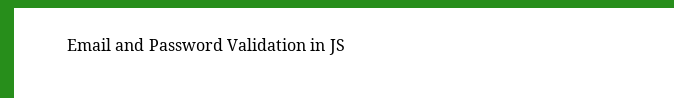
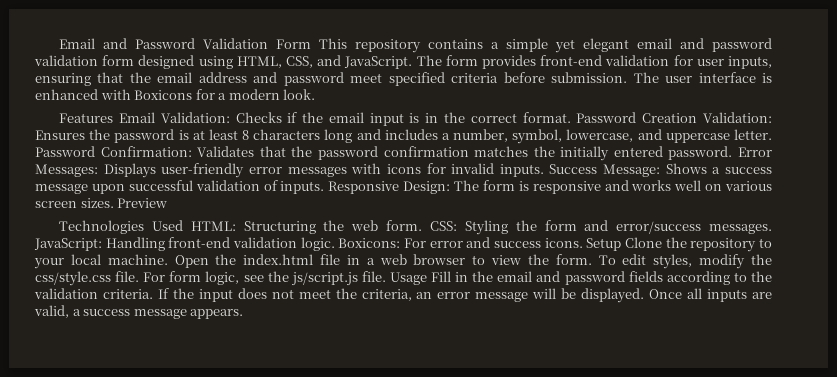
[310,38,345,55] in JS -> [276,38,772,53] [34,55,773,69] [35,72,773,86] [35,89,316,100] [59,112,772,126] [35,129,772,144] [35,146,772,161] [35,163,772,178] [35,180,772,194] [35,198,168,208] [59,220,772,235] [34,237,772,252] [34,254,773,269] [35,271,772,286] [34,288,772,303] [34,305,244,319] Form This repository contains a simple yet elegant email and password validation form designed using HTML, CSS, and JavaScript. The form provides front-end validation for user inputs, ensuring that the email address and password meet specified criteria before submission. The user interface is enhanced with Boxicons for a modern look. // Features Email Validation: Checks if the email input is in the correct format. Password Creation Validation: Ensures the password is at least 8 characters long and includes a number, symbol, lowercase, and uppercase letter. Password Confirmation: Validates that the password confirmation matches the initially entered password. Error Messages: Displays user-friendly error messages with icons for invalid inputs. Success Message: Shows a success message upon successful validation of inputs. Responsive Design: The form is responsive and works well on various screen sizes. Preview // Technologies Used HTML: Structuring the web form. CSS: Styling the form and error/success messages. JavaScript: Handling front-end validation logic. Boxicons: For error and success icons. Setup Clone the repository to your local machine. Open the index.html file in a web browser to view the form. To edit styles, modify the css/style.css file. For form logic, see the js/script.js file. Usage Fill in the email and password fields according to the validation criteria. If the input does not meet the criteria, an error message will be displayed. Once all inputs are valid, a success message appears.

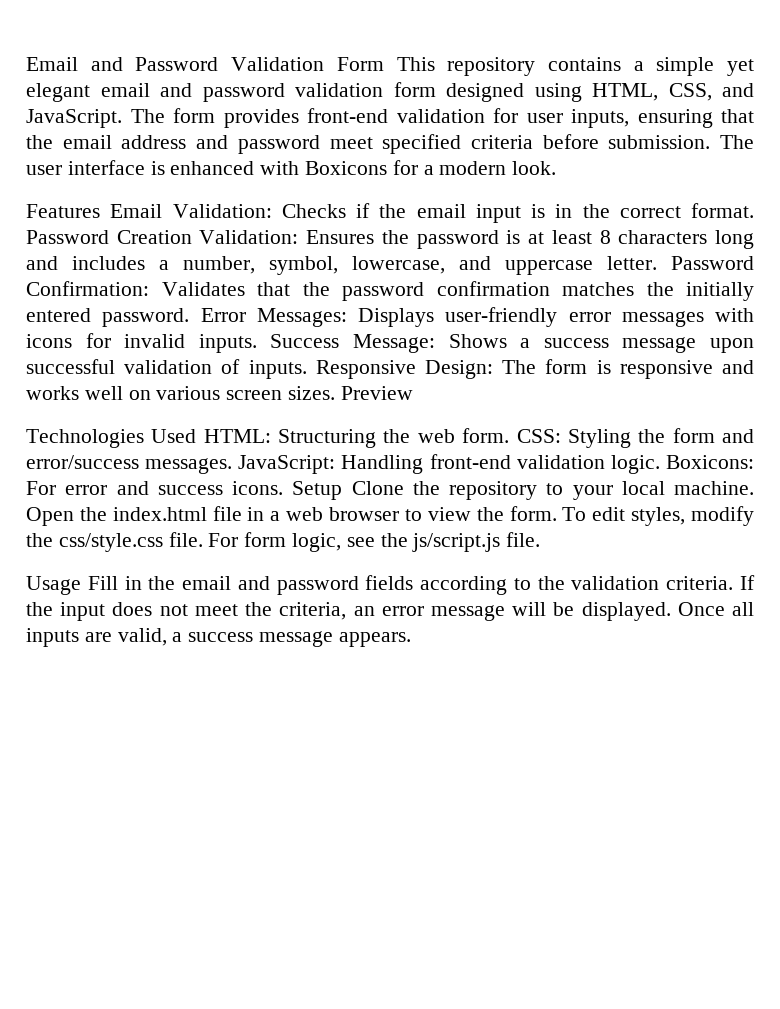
(386, 276) none -> (541, 539) //

